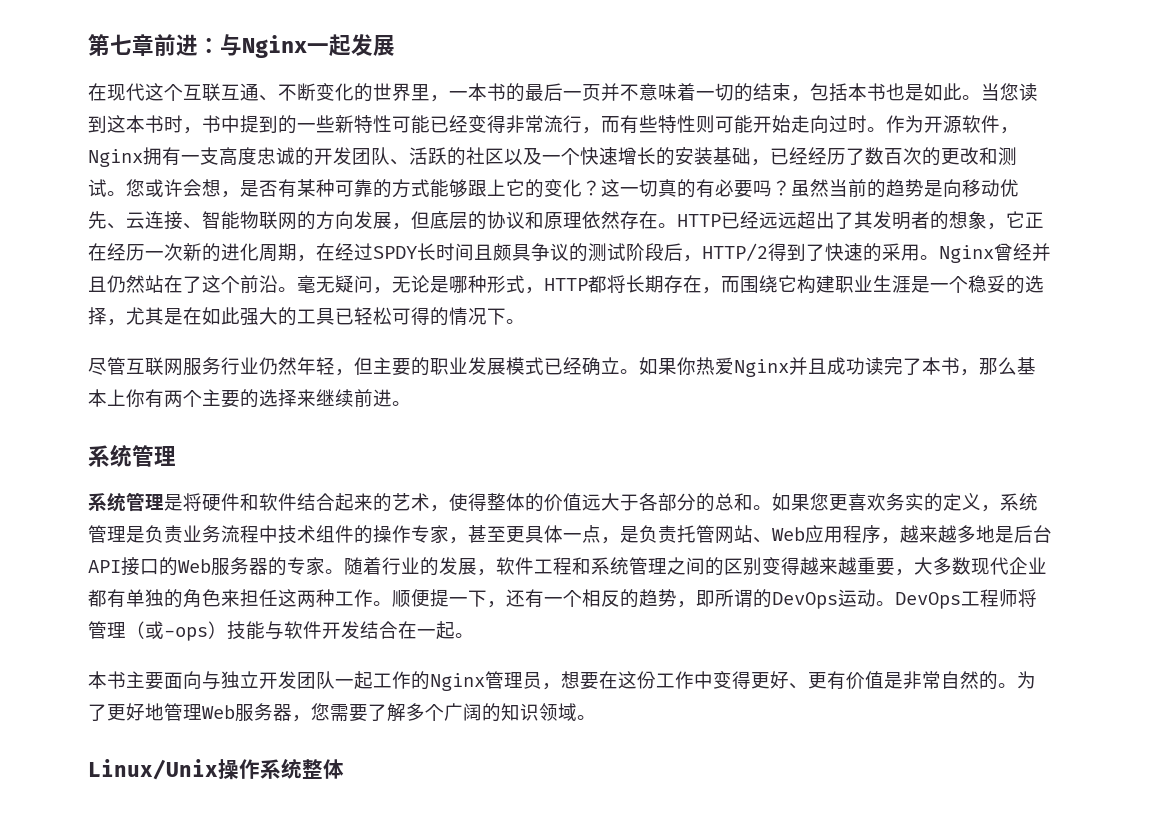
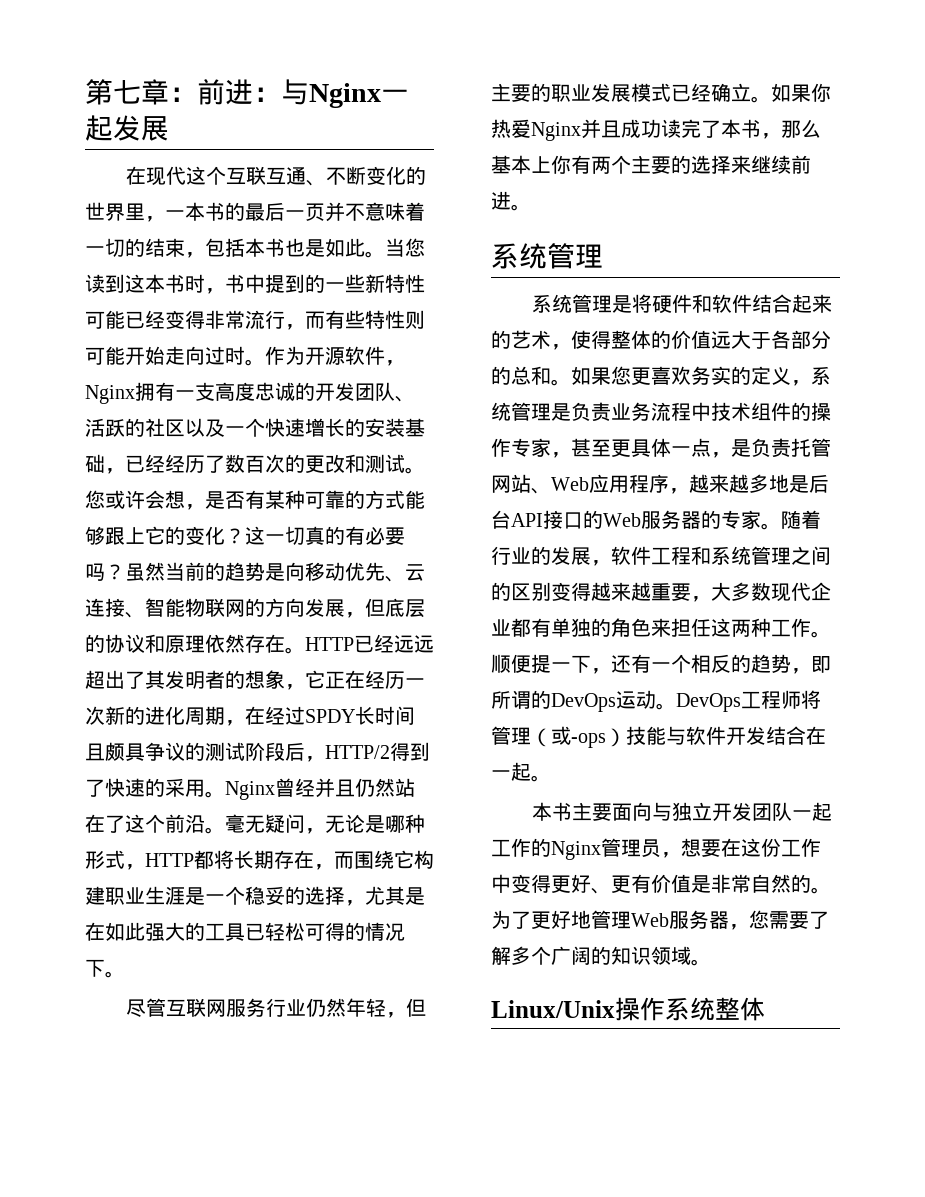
(154, 45) none -> [169,87,197,102] ：

